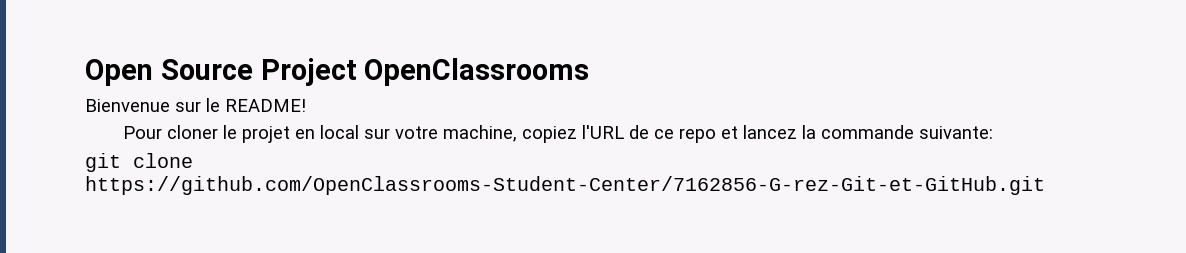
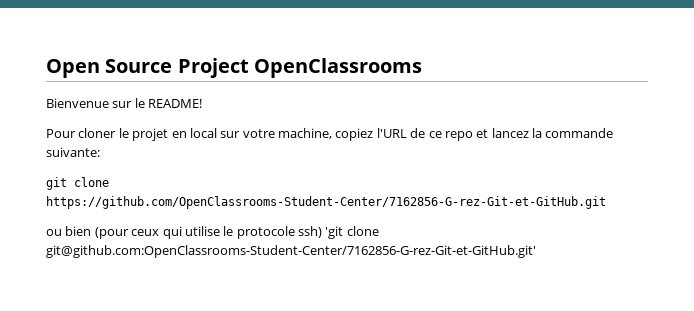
(1045, 185) none -> [46,226,379,239] [46,245,536,258] // ou bien (pour ceux qui utilise le protocole ssh) 'git clone git@github.com:OpenClassrooms-Student-Center/7162856-G-rez-Git-et-GitHub.git'

